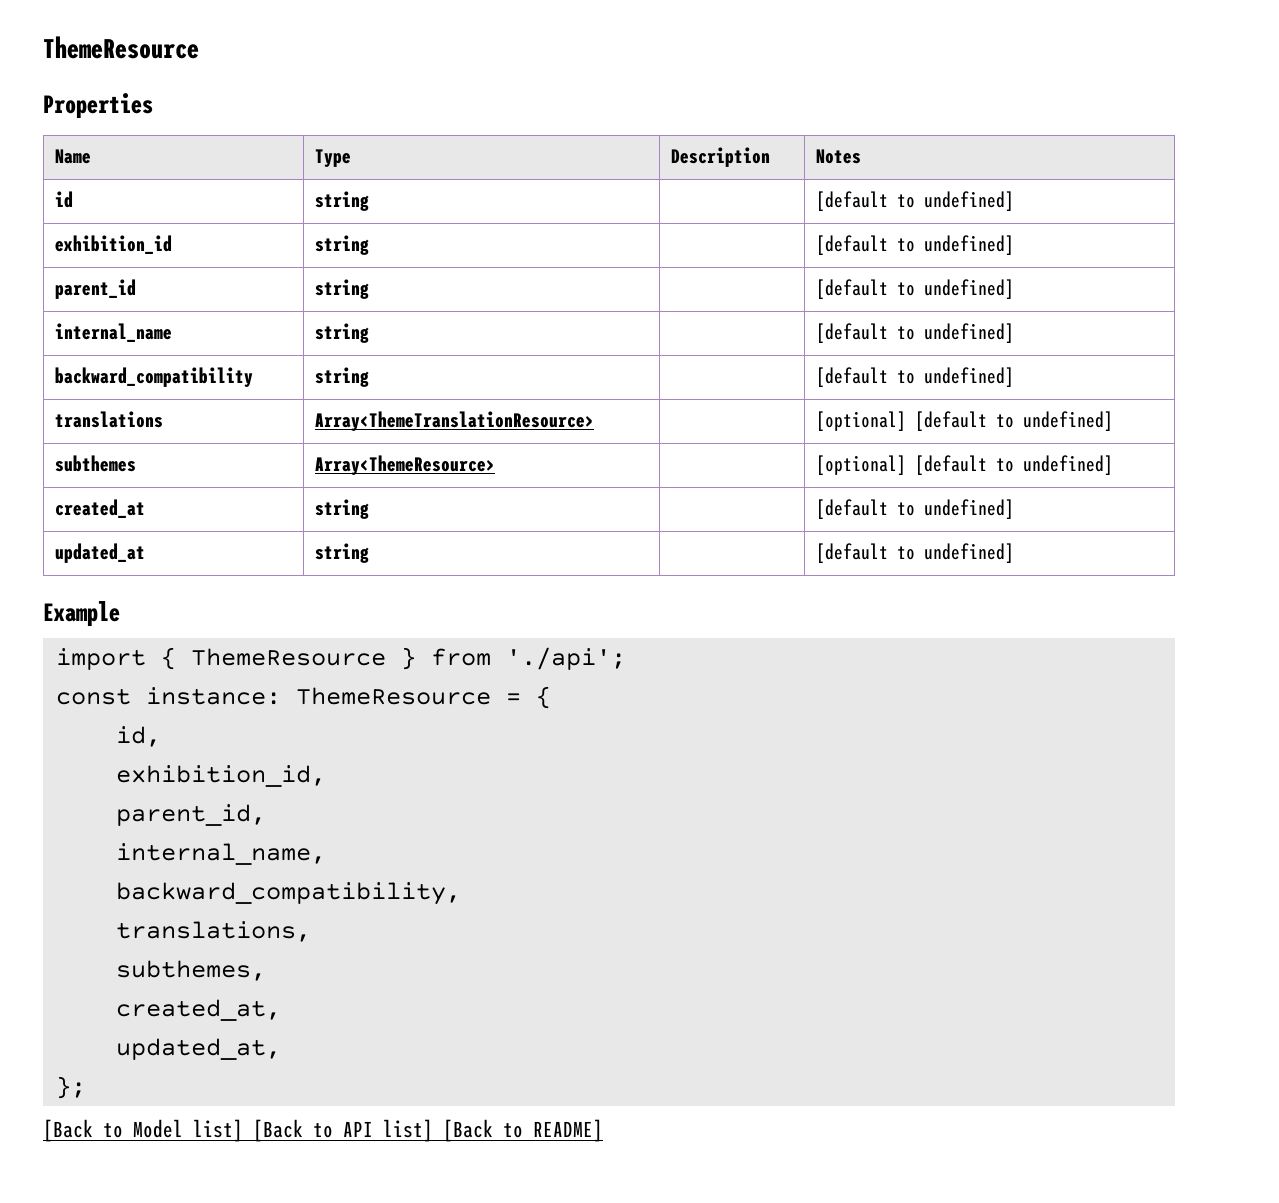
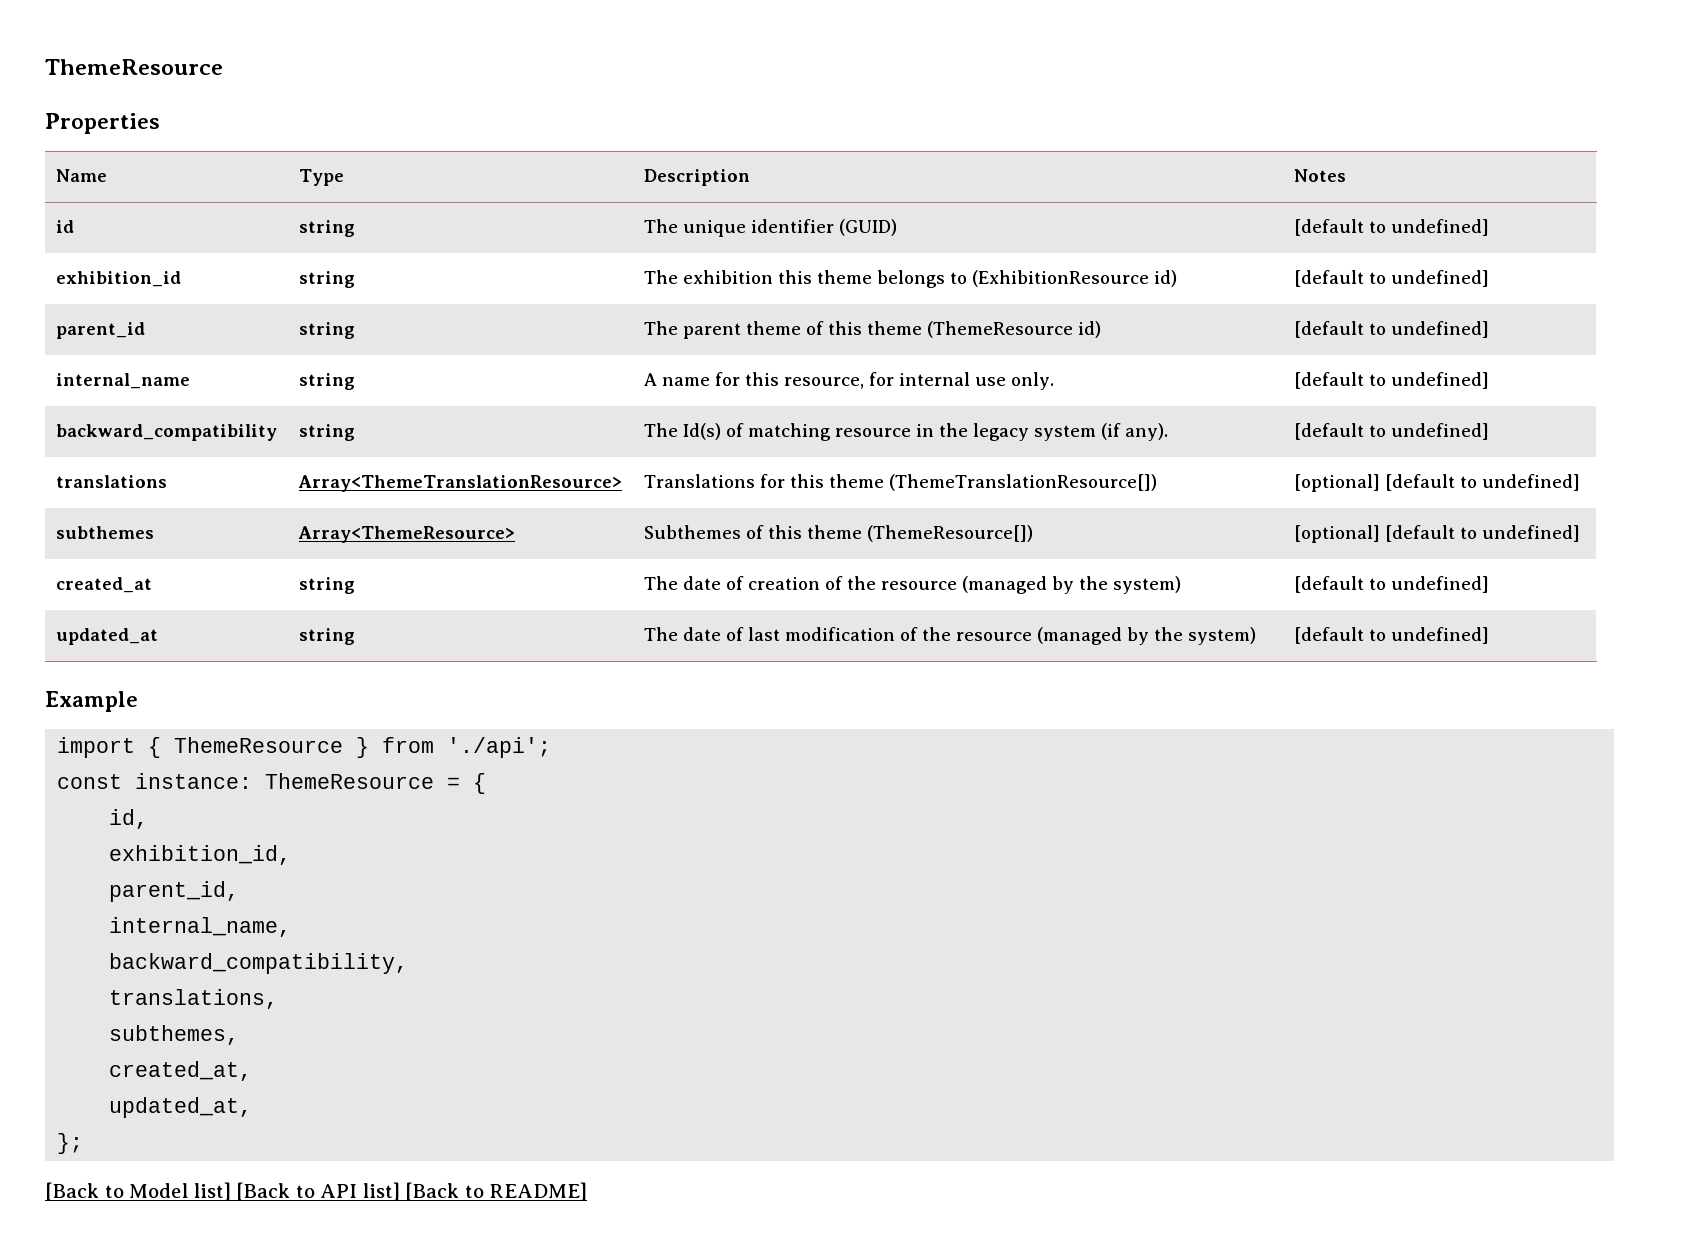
(369, 201) none -> [643,219,897,237] The unique identifier (GUID)
(369, 245) none -> [643,270,1177,288] The exhibition this theme belongs to (ExhibitionResource id)
(369, 289) none -> [643,321,1101,339] The parent theme of this theme (ThemeResource id)
(369, 333) none -> [643,372,1054,390] A name for this resource, for internal use only.
(369, 377) none -> [643,423,1168,441] The Id(s) of matching resource in the legacy system (if any).
(594, 421) none -> [643,474,1157,491] Translations for this theme (ThemeTranslationResource[])
(495, 465) none -> [643,525,1033,542] Subthemes of this theme (ThemeResource[])
(369, 509) none -> [643,576,1181,594] The date of creation of the resource (managed by the system)
(369, 553) none -> [643,627,1256,645] The date of last modification of the resource (managed by the system)

